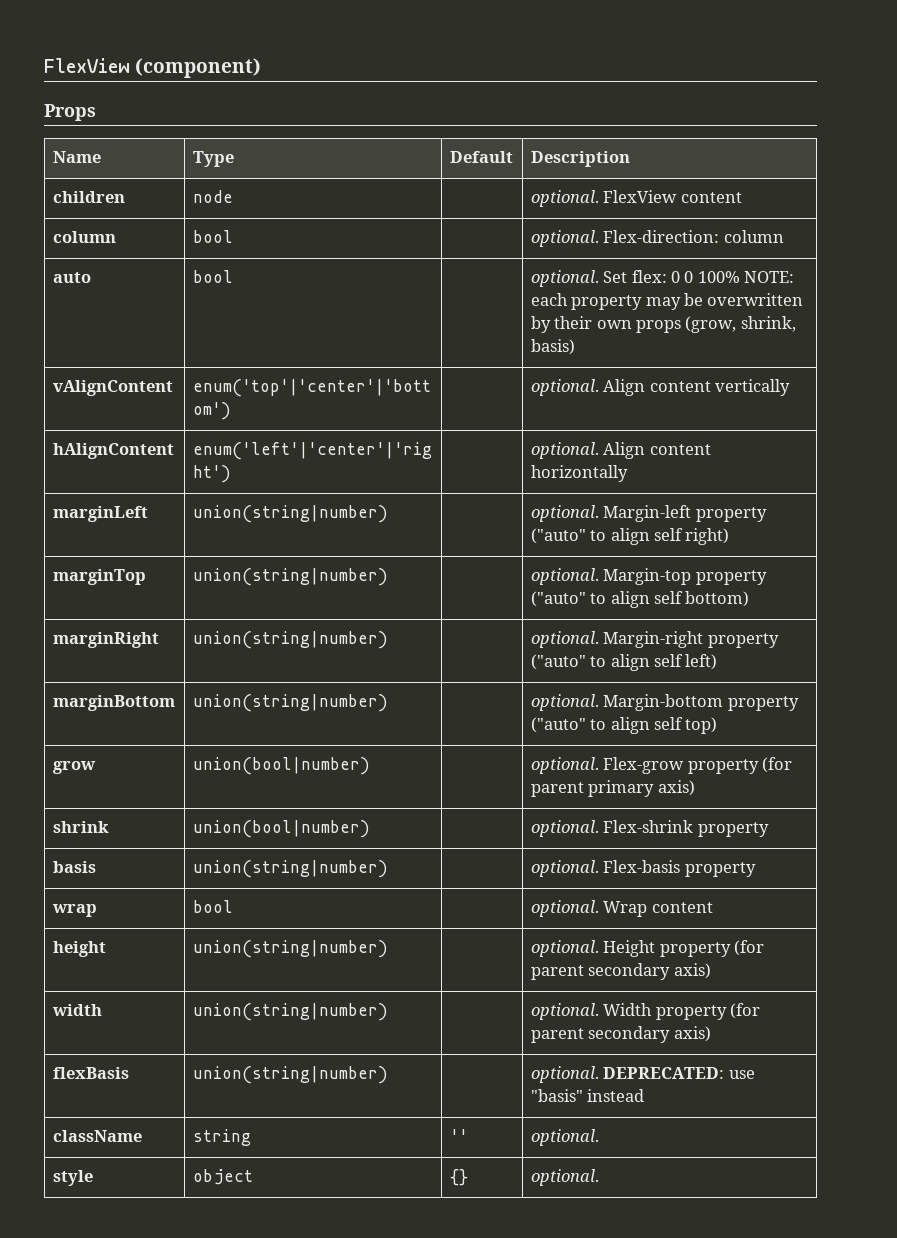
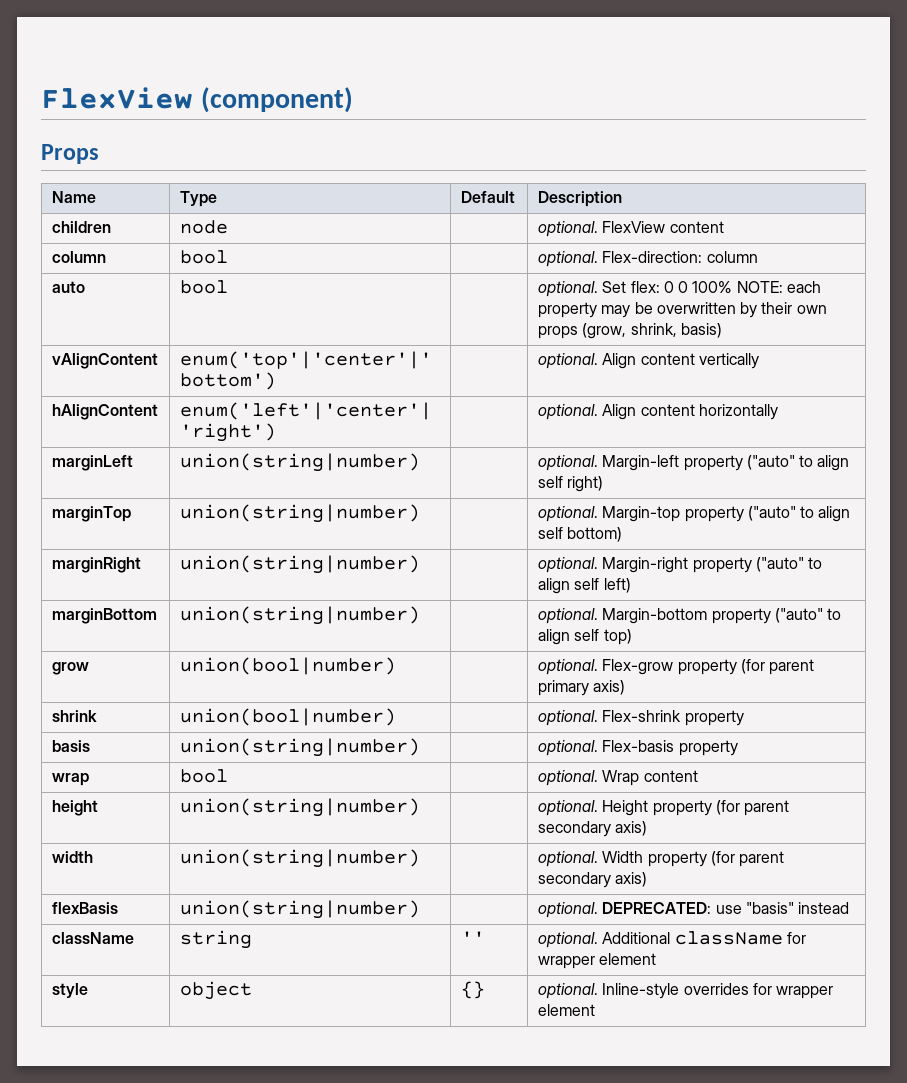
(599, 1137) none -> [602,931,806,945] [537,953,657,969] Additional className for wrapper element
(599, 1177) none -> [602,983,834,999] [537,1004,595,1016] Inline-style overrides for wrapper element

